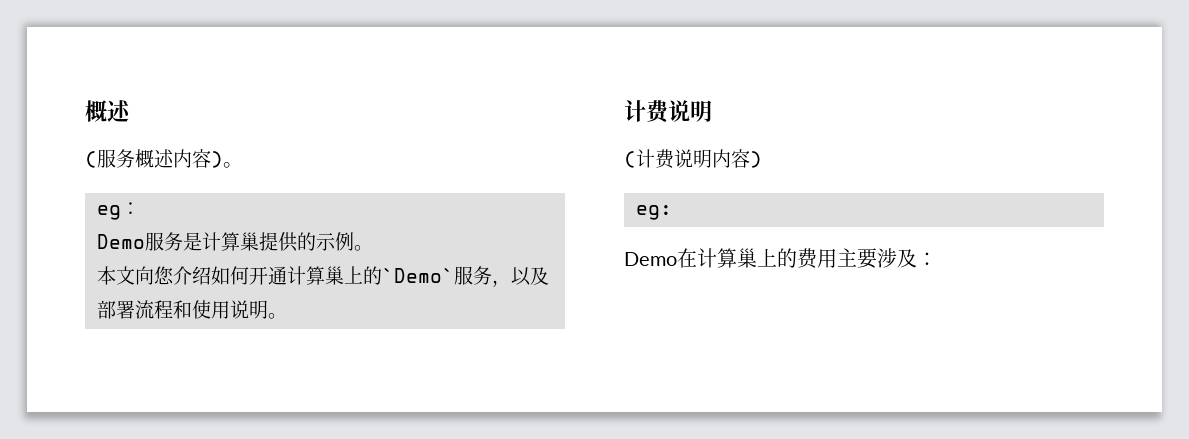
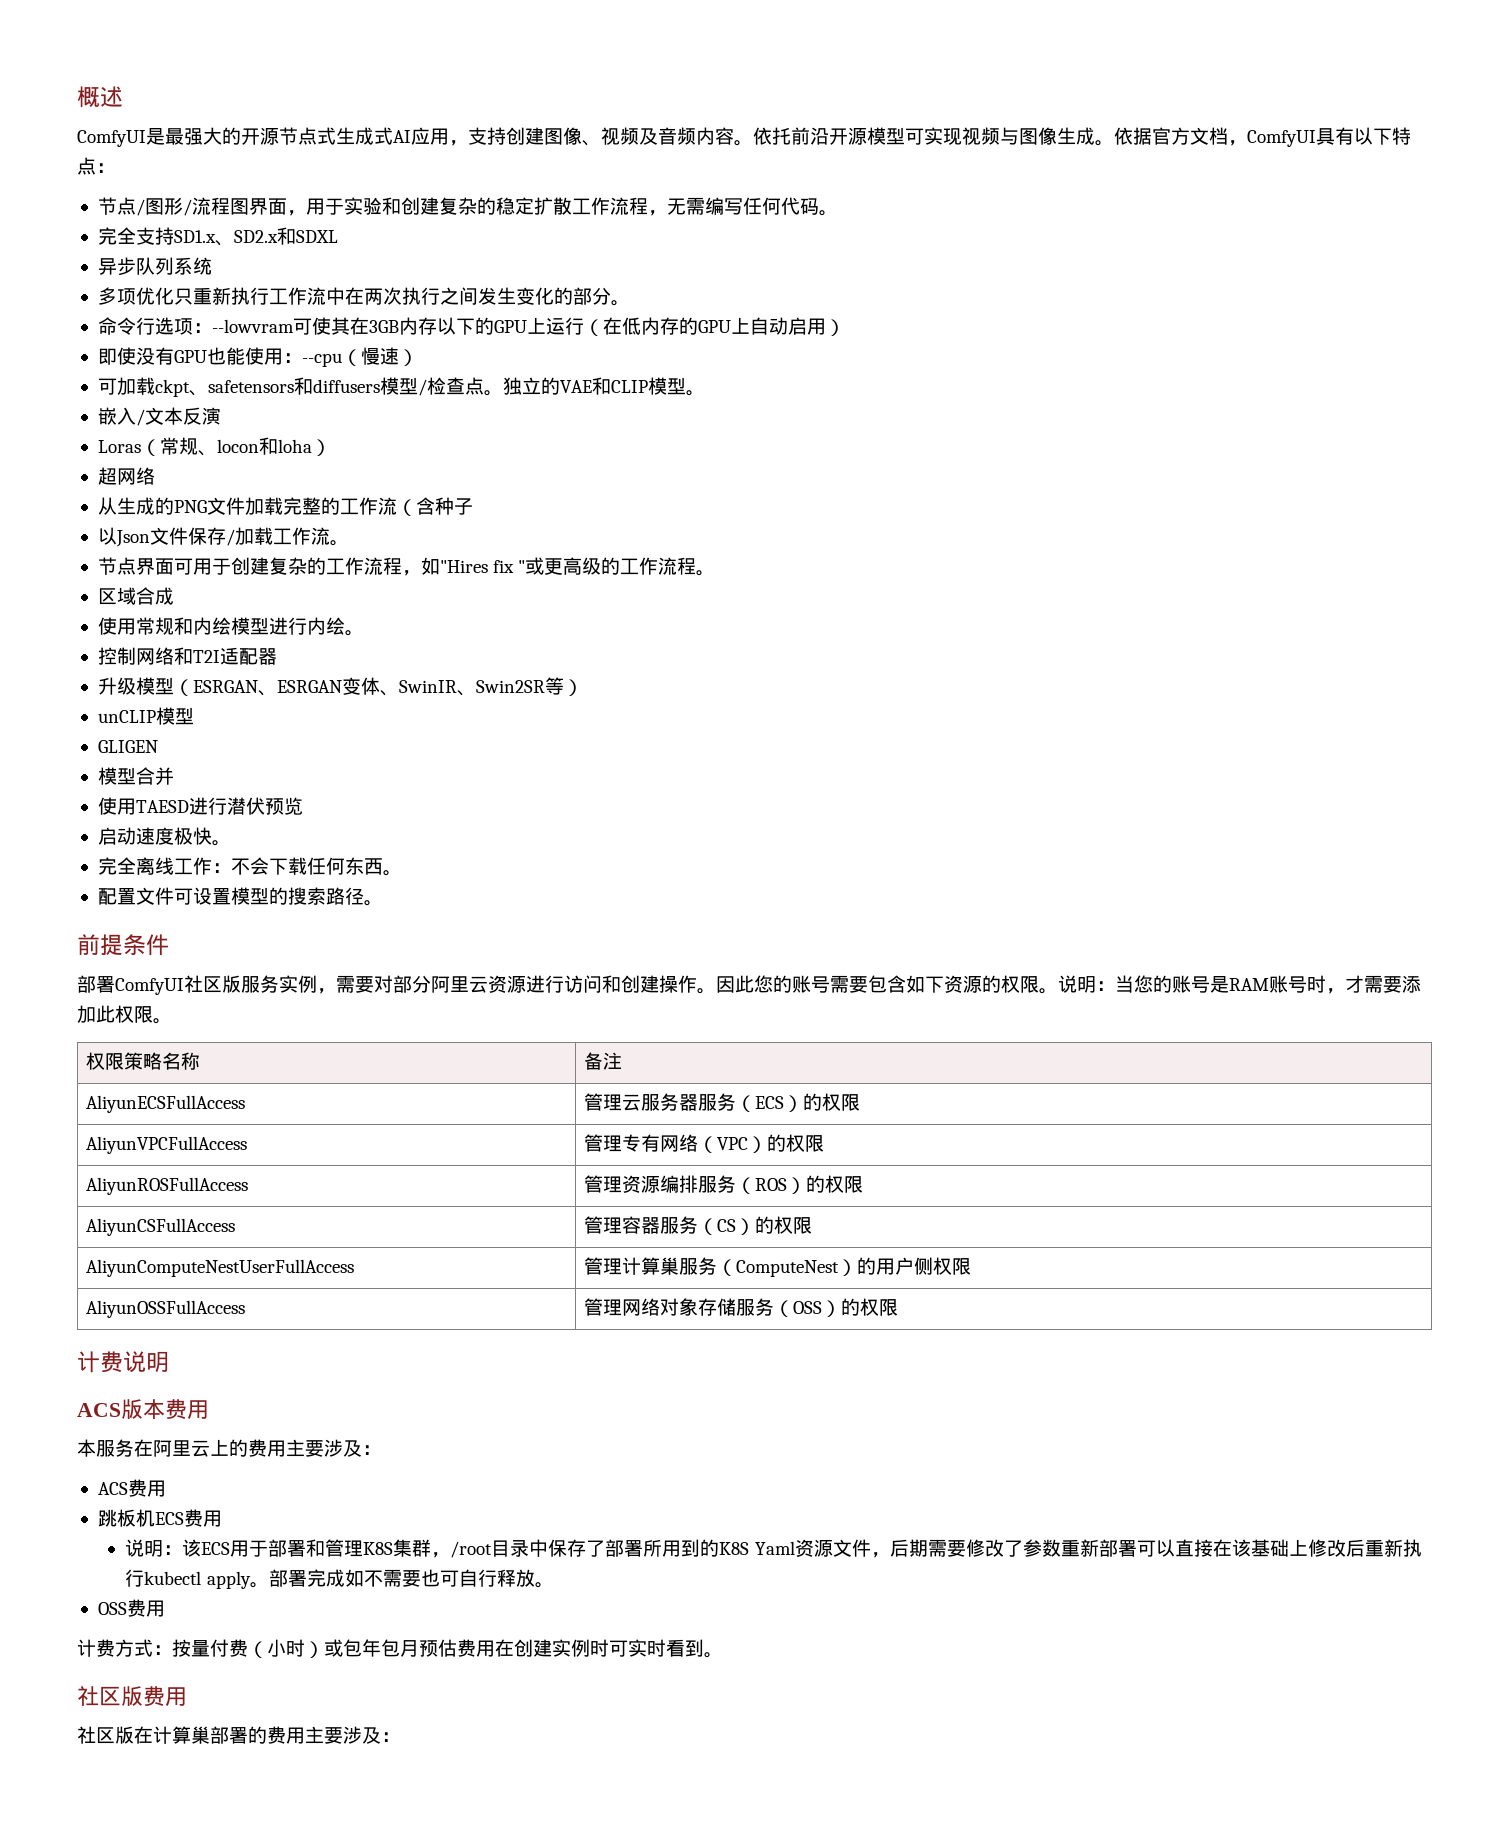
[85,149,243,168] [97,202,140,220] [97,232,373,252] [97,266,549,287] [97,300,287,319] [624,100,712,123] [624,149,762,169] [636,205,672,220] [624,248,757,268] (服务概述内容)。 // eg： // Demo服务是计算巢提供的示例。 // 本文向您介绍如何开通计算巢上的`Demo`服务，以及部署流程和使用说明。 // 计费说明 // (计费说明内容) // eg: // Demo在计算巢 -> [77,127,1411,147] [77,157,115,175] [97,197,838,216] [97,227,338,246] [97,257,212,276] [97,287,630,306] [97,317,845,336] [97,347,418,367] [97,377,705,397] [97,407,221,426] [97,437,331,456] [97,467,155,485] [97,497,473,516] [97,527,349,547] [97,557,716,576] [97,587,174,605] [97,617,364,636] [97,647,277,665] [97,677,583,696] [97,707,194,725] [97,740,158,753] [97,767,174,785] [97,797,303,815] [97,827,231,846] [97,857,402,876] [97,887,383,906] [77,934,169,956] [77,975,1421,995] [77,1005,172,1024] [85,1052,200,1070] [583,1052,622,1070] [85,1095,245,1113] [583,1093,860,1112] [85,1136,247,1154] [583,1134,824,1153] [85,1177,248,1195] [583,1175,863,1194] [85,1218,235,1236] [583,1216,812,1235] [85,1259,354,1277] [583,1257,971,1277] [85,1300,245,1318] [583,1298,898,1317] [77,1351,169,1373] [77,1399,209,1419] [77,1439,210,1457] ComfyUI是最强大的开源节点式生成式AI应用，支持创建图像、视频及音频内容。依托前沿开源模型可实现视频与图像生成。依据官方文档，ComfyUI具有以下特点： // 节点/图形/流程图界面，用于实验和创建复杂的稳定扩散工作流程，无需编写任何代码。 // 完全支持SD1.x、SD2.x和SDXL // 异步队列系统 // 多项优化只重新执行工作流中在两次执行之间发生变化的部分。 // 命令行选项：--lowvram可使其在3GB内存以下的GPU上运行（在低内存的GPU上自动启用） // 即使没有GPU也能使用：--cpu（慢速） // 可加载ckpt、safetensors和diffusers模型/检查点。独立的VAE和CLIP模型。 // 嵌入/文本反演 // Loras（常规、locon和loha） // 超网络 // 从生成的PNG文件加载完整的工作流（含种子 // 以Json文件保存/加载工作流。 // 节点界面可用于创建复杂的工作流程，如"Hires fix "或更高级的工作流程。 // 区域合成 // 使用常规和内绘模型进行内绘。 // 控制网络和T2I适配器 // 升级模型（ESRGAN、ESRGAN变体、SwinIR、Swin2SR等） // unCLIP模型 // GLIGEN // 模型合并 // 使用TAESD进行潜伏预览 // 启动速度极快。 // 完全离线工作：不会下载任何东西。 // 配置文件可设置模型的搜索路径。 // 前提条件 // 部署ComfyUI社区版服务实例，需要对部分阿里云资源进行访问和创建操作。因此您的账号需要包含如下资源的权限。说明：当您的账号是RAM账号时，才需要添加此权限。 // 权限策略名称 | 备注 // AliyunECSFullAccess | 管理云服务器服务（ECS）的权限 // AliyunVPCFullAccess | 管理专有网络（VPC）的权限 // AliyunROSFullAccess | 管理资源编排服务（ROS）的权限 // AliyunCSFullAccess | 管理容器服务（CS）的权限 // AliyunComputeNestUserFullAccess | 管理计算巢服务（ComputeNest）的用户侧权限 // AliyunOSSFullAccess | 管理网络对象存储服务（OSS）的权限 // 计费说明 // ACS版本费用 // 本服务在阿里云
(937, 259) none -> [97,1479,166,1497] [97,1509,222,1527] [125,1539,1422,1558] [125,1569,554,1589] [97,1599,165,1617] [77,1639,723,1658] [77,1686,187,1706] [77,1726,400,1744] // ACS费用 // 跳板机ECS费用 // 说明：该ECS用于部署和管理K8S集群，/root目录中保存了部署所用到的K8S Yaml资源文件，后期需要修改了参数重新部署可以直接在该基础上修改后重新执行kubectl apply。部署完成如不需要也可自行释放。 // OSS费用 // 计费方式：按量付费（小时）或包年包月预估费用在创建实例时可实时看到。 // 社区版费用 // 社区版在计算巢部署的费用主要涉及：

